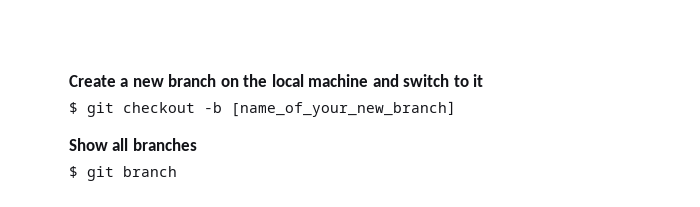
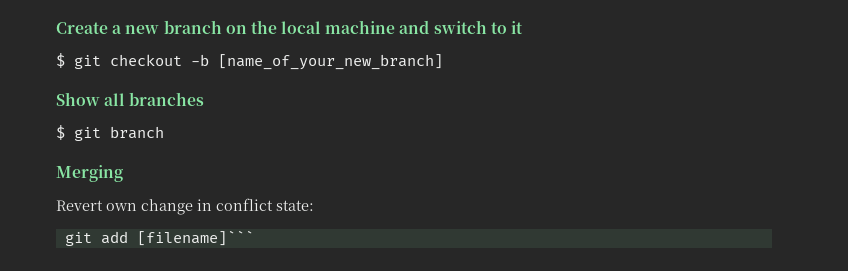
(177, 171) none -> [56,165,123,182] [56,198,314,215] [64,230,254,246] // Merging // Revert own change in conflict state: // git add [filename]```

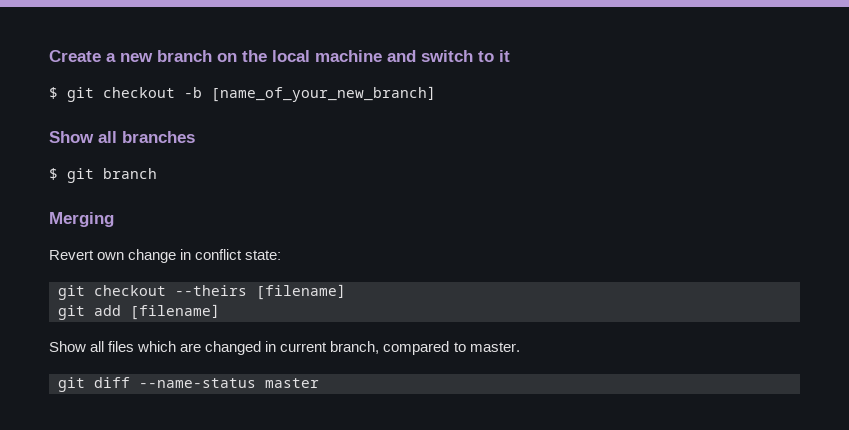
[100,230,254,246] add [filename]``` -> [94,284,346,300] [58,304,220,320] [49,341,520,355] [58,377,319,392] checkout --theirs [filename] // git add [filename] // Show all files which are changed in current branch, compared to master. // git diff --name-status master

